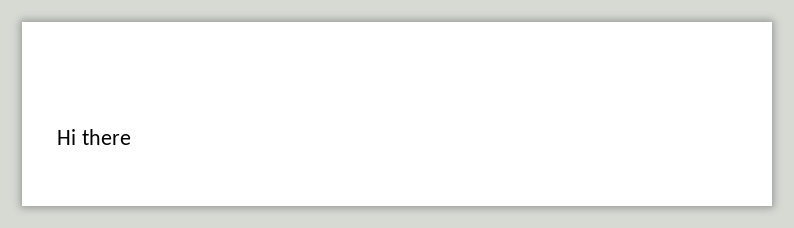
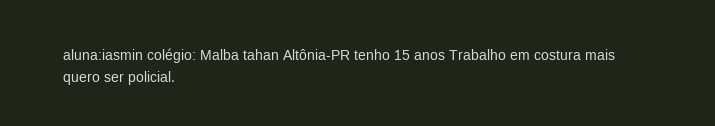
[57,129,131,145] Hi there -> [63,48,615,63] [63,71,175,85] aluna:iasmin colégio: Malba tahan Altônia-PR tenho 15 anos Trabalho em costura mais quero ser policial.

